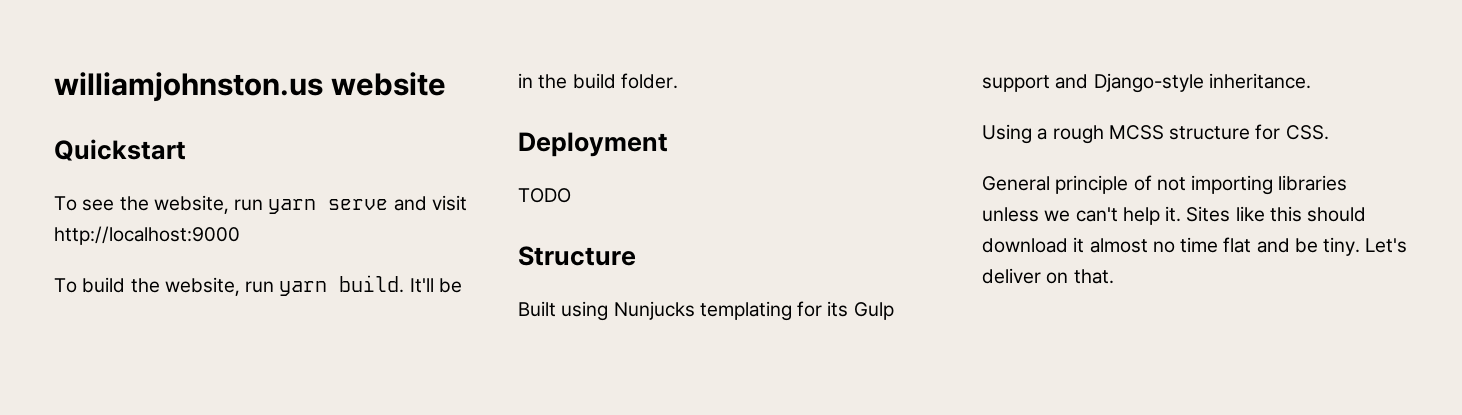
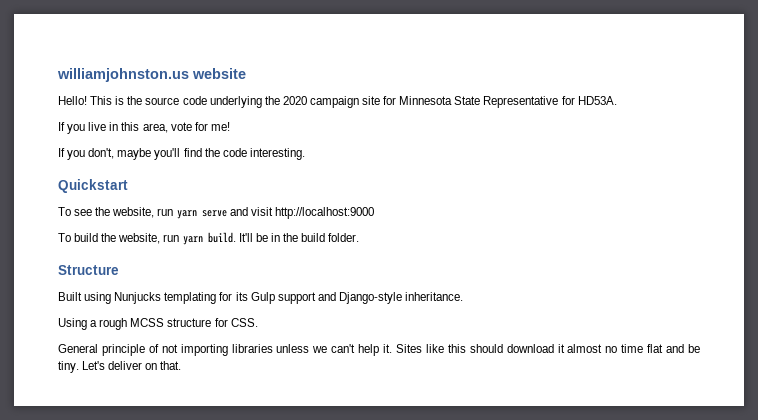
(447, 84) none -> [58,96,617,108] [58,122,230,134] [58,148,305,160] // Hello! This is the source code underlying the 2020 campaign site for Minnesota State Representative for HD53A. // If you live in this area, vote for me! // If you don't, maybe you'll find the code interesting.
[518,132,668,157] [518,188,571,203] // Deployment // TODO -> (360, 237) none

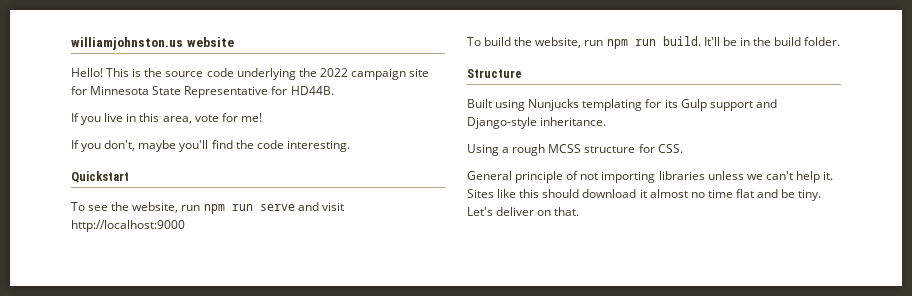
[282,96,307,105] 2020 -> [319,68,348,77] 2022
[577,96,617,105] HD53A. -> [290,86,334,95] HD44B.
[176,210,197,219] yarn -> [203,204,253,214] npm run
[182,236,203,245] yarn -> [606,39,656,49] npm run

